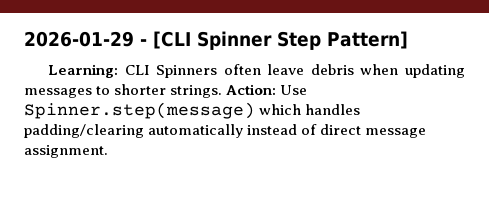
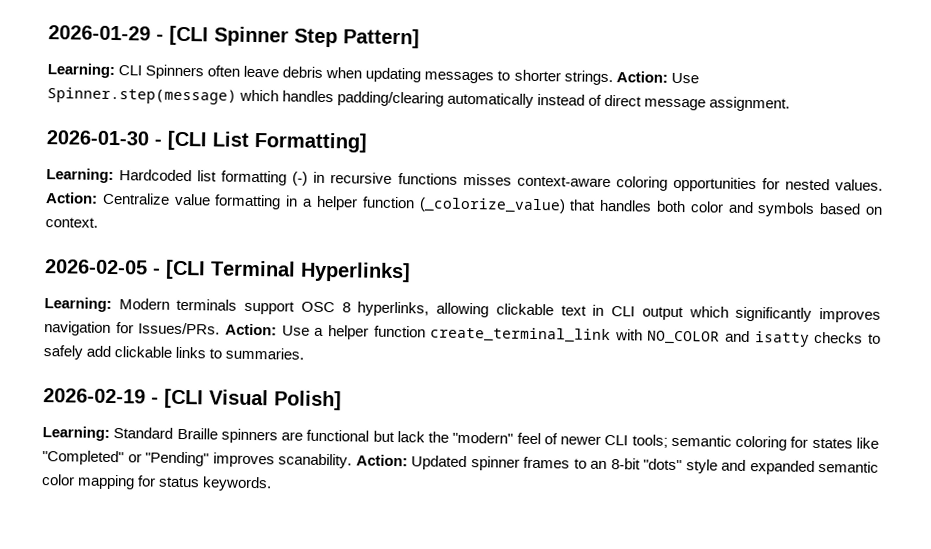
(108, 151) none -> [46,130,367,153] [46,168,883,193] [45,192,882,217] [45,217,98,228] [44,259,411,283] [44,297,882,323] [44,321,881,347] [43,345,305,360] [43,388,342,411] [42,426,880,451] [42,450,879,475] [41,474,273,492] // 2026-01-30 - [CLI List Formatting] // Learning: Hardcoded list formatting (-) in recursive functions misses context-aware coloring opportunities for nested values. Action: Centralize value formatting in a helper function (_colorize_value) that handles both color and symbols based on context. // 2026-02-05 - [CLI Terminal Hyperlinks] // Learning: Modern terminals support OSC 8 hyperlinks, allowing clickable text in CLI output which significantly improves navigation for Issues/PRs. Action: Use a helper function create_terminal_link with NO_COLOR and isatty checks to safely add clickable links to summaries. // 2026-02-19 - [CLI Visual Polish] // Learning: Standard Braille spinners are functional but lack the "modern" feel of newer CLI tools; semantic coloring for states like "Completed" or "Pending" improves scanability. Action: Updated spinner frames to an 8-bit "dots" style and expanded semantic color mapping for status keywords.

